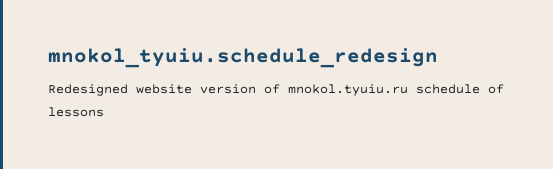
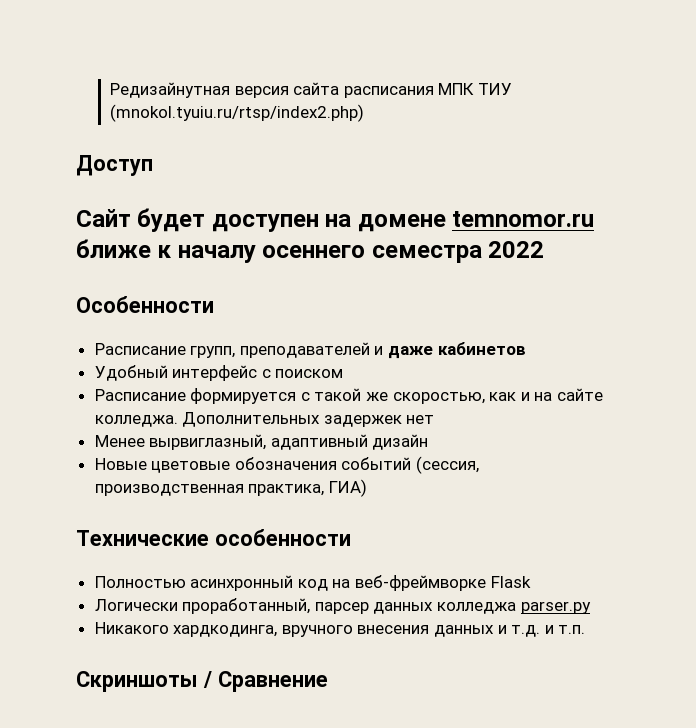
[48,48,438,68] [48,84,504,96] [48,107,104,117] mnokol_tyuiu.schedule_redesign // Redesigned website version of mnokol.tyuiu.ru schedule of lessons -> [109,82,512,98] [109,104,364,122] [76,155,153,176] [76,208,595,232] [76,239,545,263] [76,296,214,313] [94,342,526,359] [94,365,344,381] [94,388,604,404] [94,412,435,427] [94,434,429,450] [94,456,480,474] [94,479,367,497] [76,529,351,546] [94,575,531,591] [94,598,591,614] [94,622,586,637] [76,671,328,692] Редизайнутная версия сайта расписания МПК ТИУ (mnokol.tyuiu.ru/rtsp/index2.php) // Доступ // Сайт будет доступен на домене temnomor.ru ближе к началу осеннего семестра 2022 // Особенности // Расписание групп, преподавателей и даже кабинетов // Удобный интерфейс с поиском // Расписание формируется с такой же скоростью, как и на сайте колледжа. Дополнительных задержек нет // Менее вырвиглазный, адаптивный дизайн // Новые цветовые обозначения событий (сессия, производственная практика, ГИА) // Технические особенности // Полностью асинхронный код на веб-фреймворке Flask // Логически проработанный, парсер данных колледжа parser.py // Никакого хардкодинга, вручного внесения данных и т.д. и т.п. // Скриншоты / Сравнение

